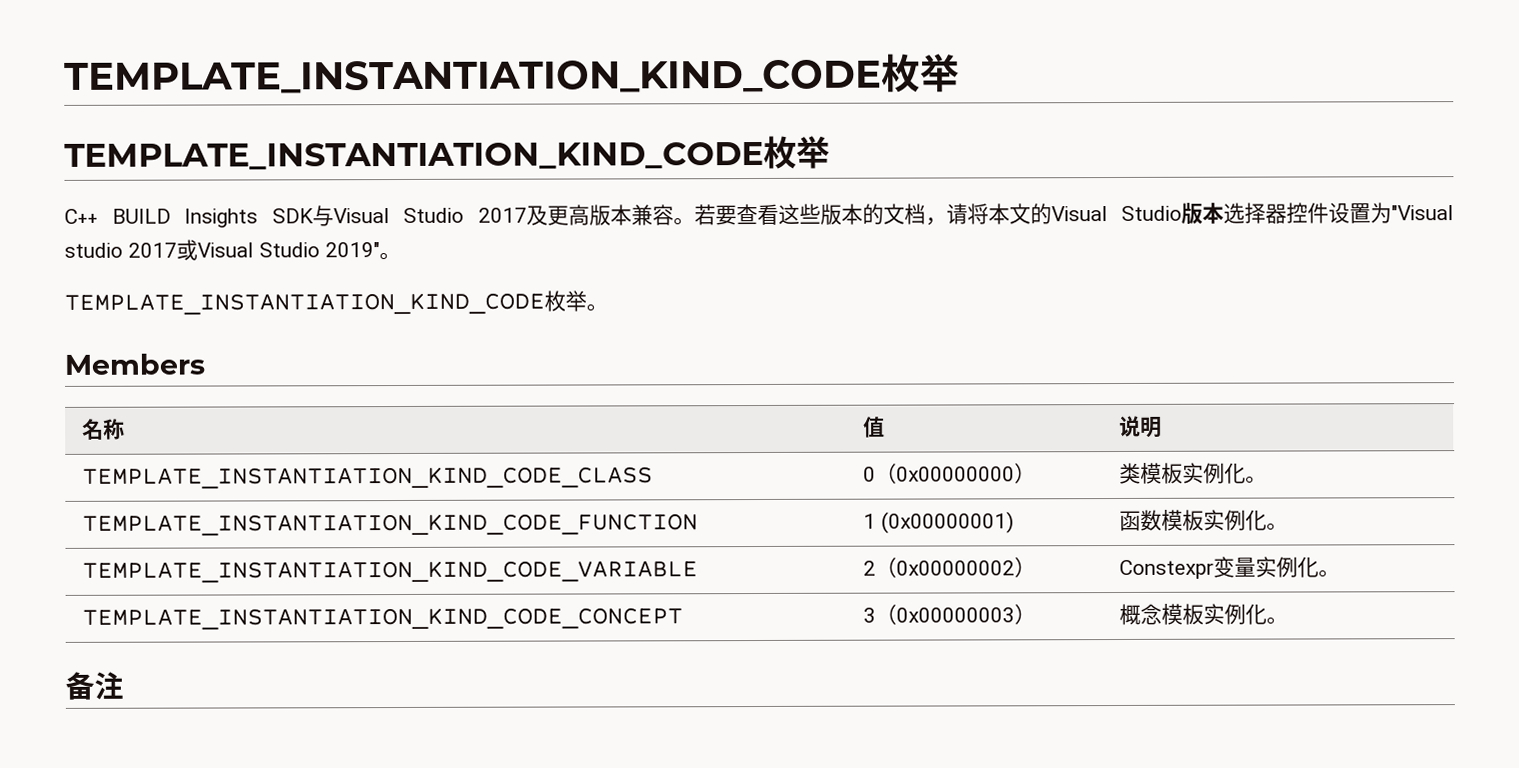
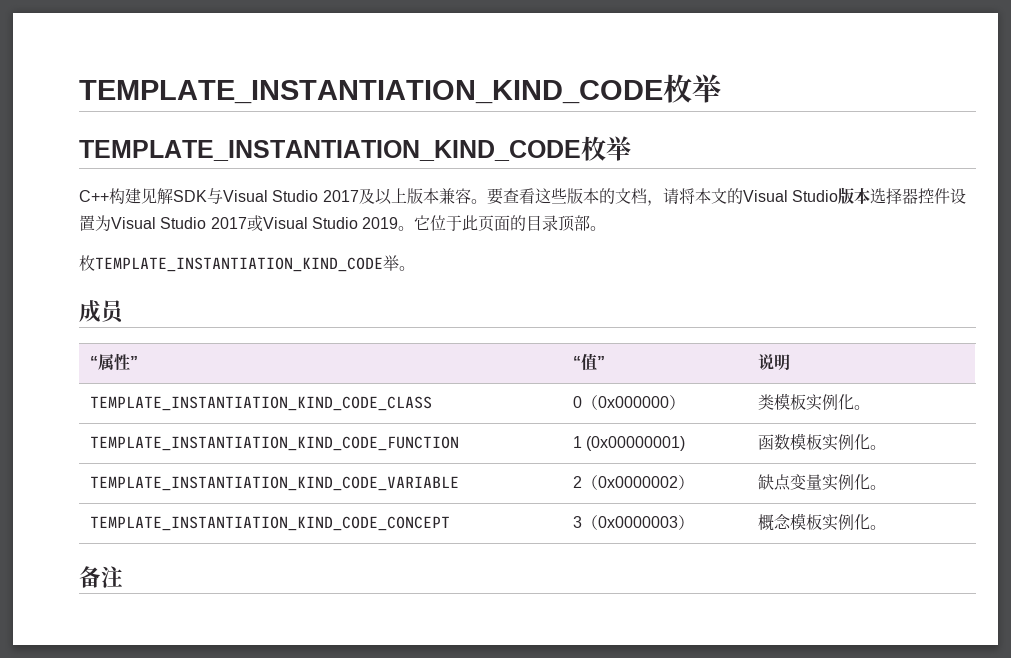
[111,208,258,228] BUILD Insights -> [109,188,173,204] 构建见解
[546,204,590,226] 更高 -> [374,188,407,205] 以上
[693,204,716,226] 若 -> (487, 201) none
[1391,205,1454,221] [64,242,123,258] "Visual studio -> [111,217,207,229] Visual Studio
[325,242,401,261] [64,290,566,315] 2019"。 // TEMPLATE_INSTANTIATION_KIND_CODE枚 -> [362,215,607,232] [79,255,383,272] 2019。它位于此页面的目录顶部。 // 枚TEMPLATE_INSTANTIATION_KIND_CODE
[64,353,205,375] [81,418,125,440] Members // 名称 | -> [79,300,126,324] [90,353,139,370] [573,356,582,368] 成员 // “属性” | “
(885, 427) none -> [597,356,606,368] ”
[895,466,1015,482] 0x00000000 -> [598,396,670,408] 0x000000
[895,557,1036,578] [1118,559,1214,579] 0x00000002） | Constexpr -> [598,475,695,490] [758,474,792,491] 0x0000002） | 缺点
[895,607,1015,623] 0x00000003 -> [598,516,679,528] 0x0000003

